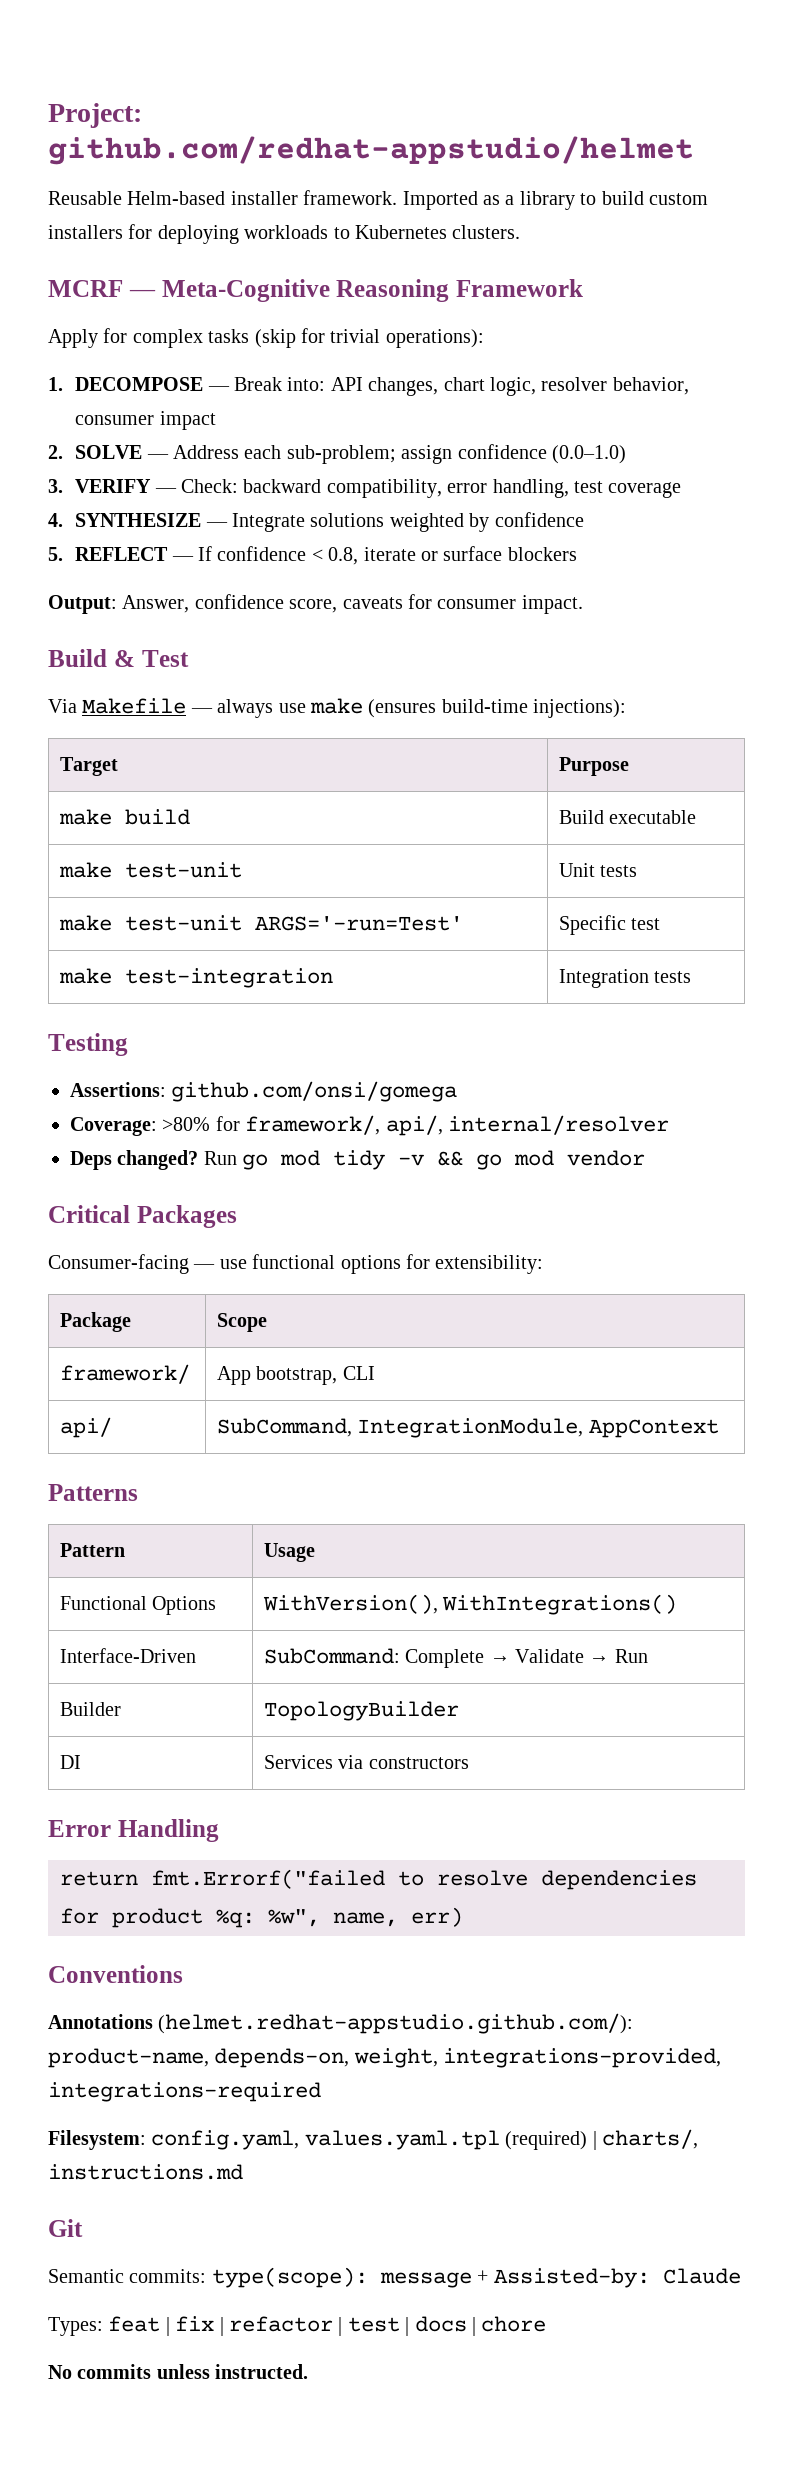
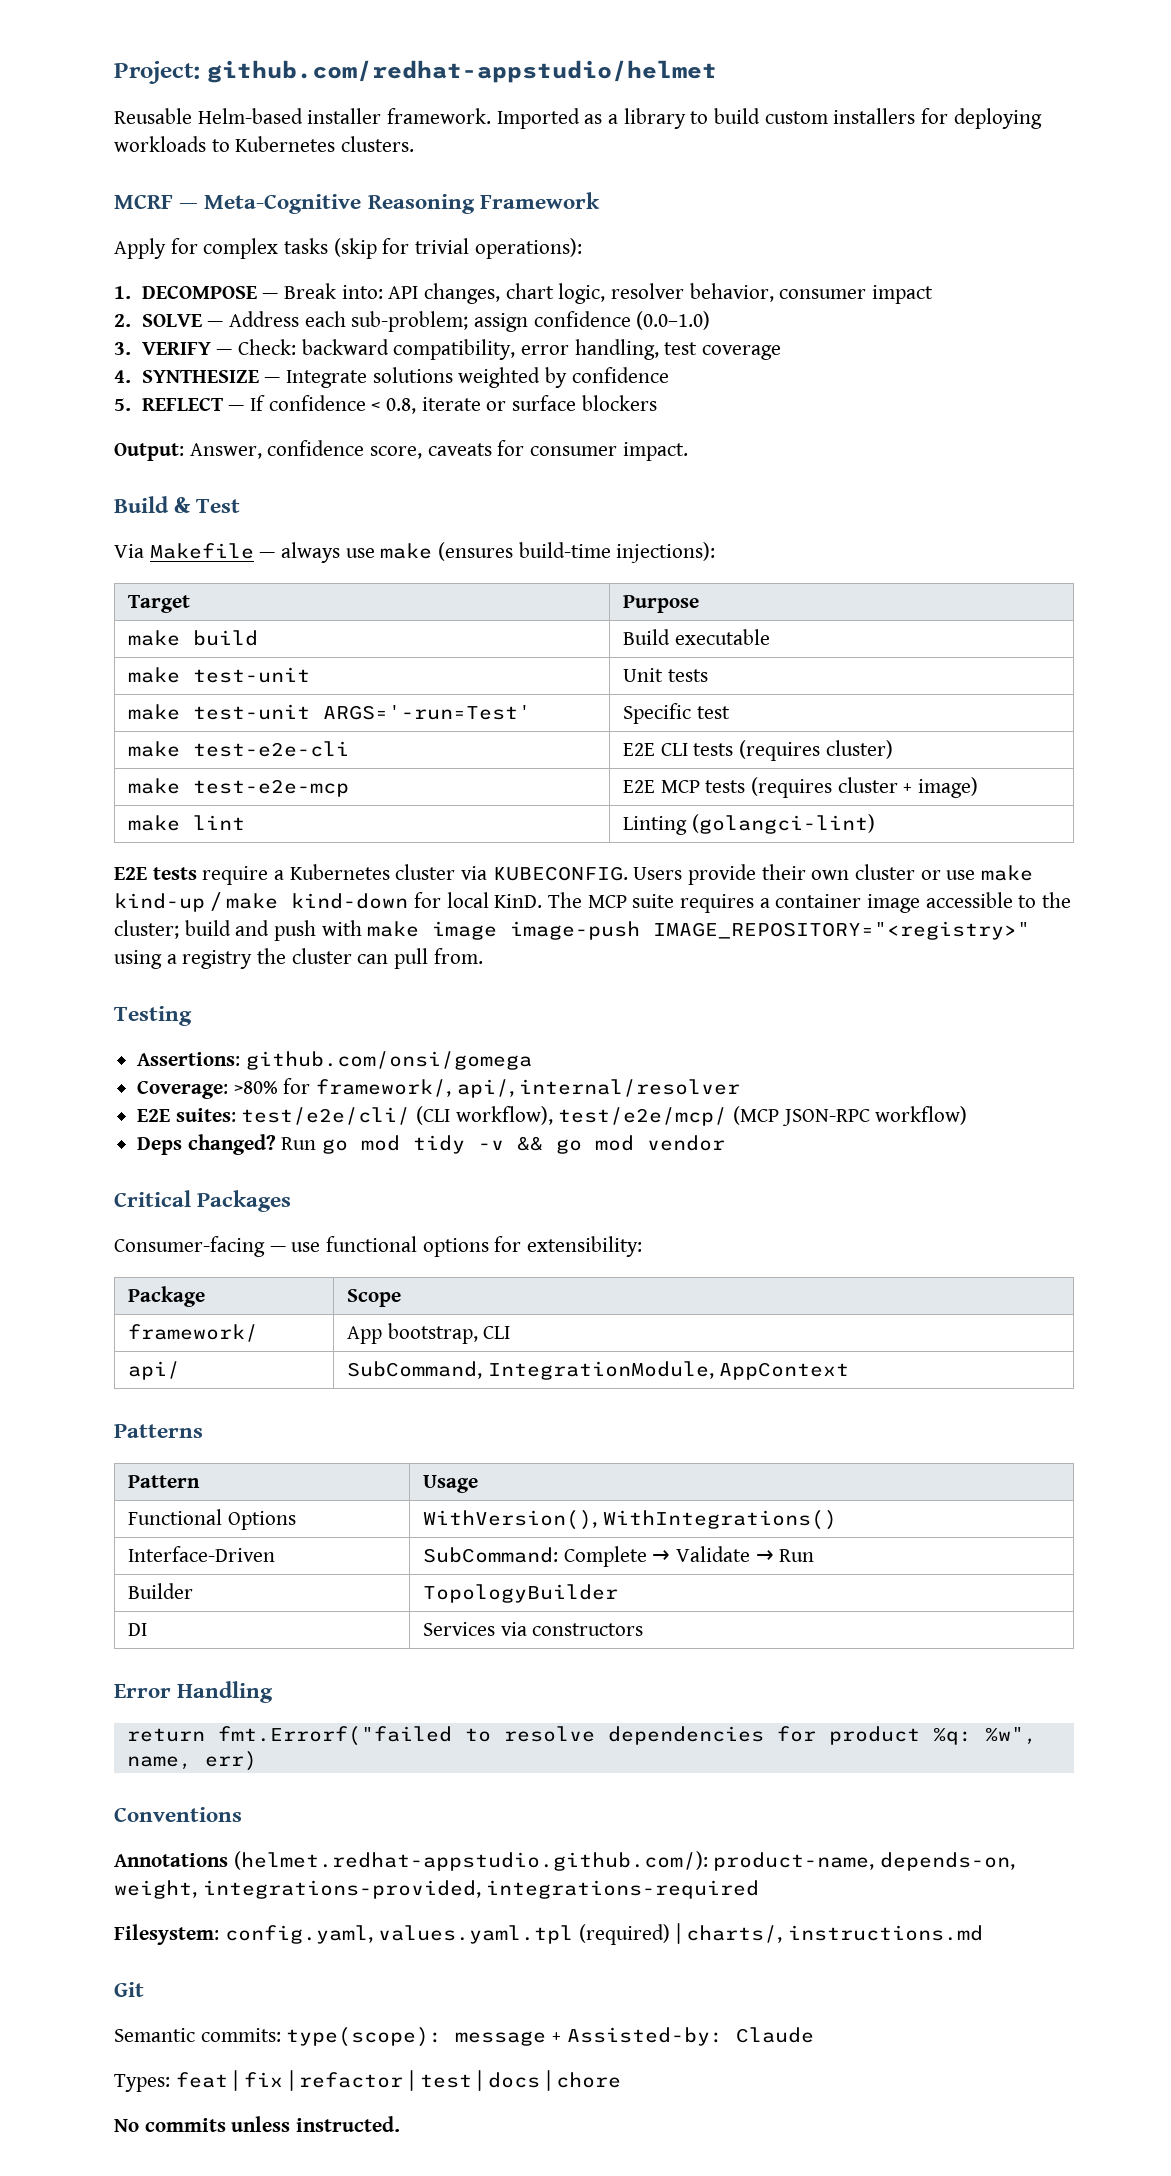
[124,968,333,988] [558,969,692,988] test-integration | Integration tests -> [192,741,349,757] [622,740,893,761] [127,778,349,797] [622,777,978,798] [127,815,245,831] [622,814,875,835] [114,864,1034,885] [114,892,1072,913] [114,920,1031,941] [114,948,483,969] test-e2e-cli | E2E CLI tests (requires cluster) // make test-e2e-mcp | E2E MCP tests (requires cluster + image) // make lint | Linting (golangci-lint) // E2E tests require a Kubernetes cluster via KUBECONFIG. Users provide their own cluster or use make kind-up / make kind-down for local KinD. The MCP suite requires a container image accessible to the cluster; build and push with make image image-push IMAGE_REPOSITORY="<registry>" using a registry the cluster can pull from.
(669, 1125) none -> [137,1106,968,1126] // E2E suites: test/e2e/cli/ (CLI workflow), test/e2e/mcp/ (MCP JSON-RPC workflow)

